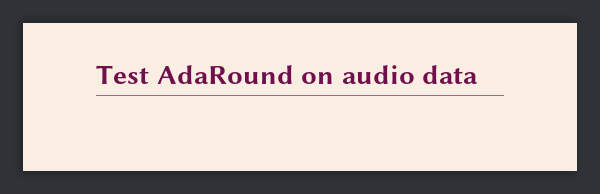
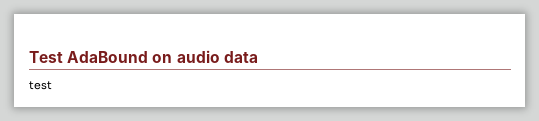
[156,65,294,84] AdaRound -> [67,51,149,63] AdaBound
(479, 74) none -> [29,81,52,90] // test

